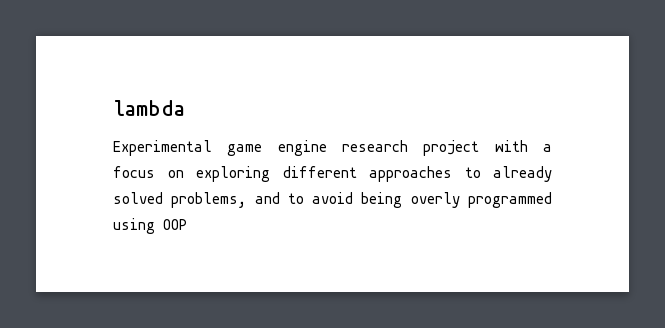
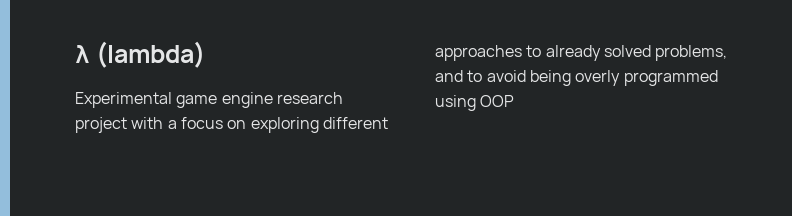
[113,100,185,116] lambda -> [75,41,205,68] λ (lambda)

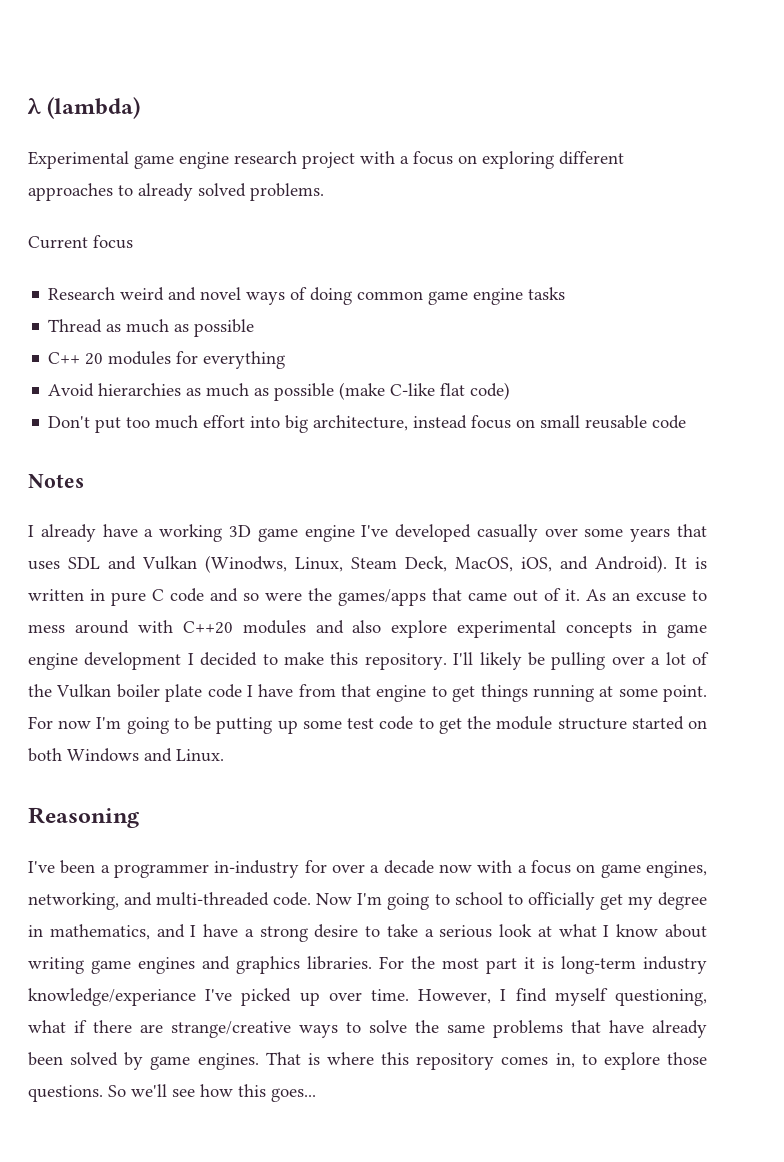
[655,45,728,61] [435,70,718,86] [435,95,515,111] problems, and to avoid being overly programmed using OOP -> [250,183,324,201] [28,235,133,249] [48,287,566,305] [48,319,255,337] [48,351,286,369] [48,382,511,401] [48,415,687,433] [28,474,84,488] [28,524,708,542] [28,555,707,573] [28,588,707,606] [28,620,707,638] [28,652,709,670] [28,684,707,702] [28,716,708,734] [28,748,224,762] [28,807,139,828] [28,860,707,878] [28,892,708,910] [28,924,707,942] [28,956,707,974] [28,988,707,1006] [28,1020,707,1038] [28,1052,707,1070] [28,1084,316,1102] problems. // Current focus // Research weird and novel ways of doing common game engine tasks // Thread as much as possible // C++ 20 modules for everything // Avoid hierarchies as much as possible (make C-like flat code) // Don't put too much effort into big architecture, instead focus on small reusable code // Notes // I already have a working 3D game engine I've developed casually over some years that uses SDL and Vulkan (Winodws, Linux, Steam Deck, MacOS, iOS, and Android). It is written in pure C code and so were the games/apps that came out of it. As an excuse to mess around with C++20 modules and also explore experimental concepts in game engine development I decided to make this repository. I'll likely be pulling over a lot of the Vulkan boiler plate code I have from that engine to get things running at some point. For now I'm going to be putting up some test code to get the module structure started on both Windows and Linux. // Reasoning // I've been a programmer in-industry for over a decade now with a focus on game engines, networking, and multi-threaded code. Now I'm going to school to officially get my degree in mathematics, and I have a strong desire to take a serious look at what I know about writing game engines and graphics libraries. For the most part it is long-term industry knowledge/experiance I've picked up over time. However, I find myself questioning, what if there are strange/creative ways to solve the same problems that have already been solved by game engines. That is where this repository comes in, to explore those questions. So we'll see how this goes...

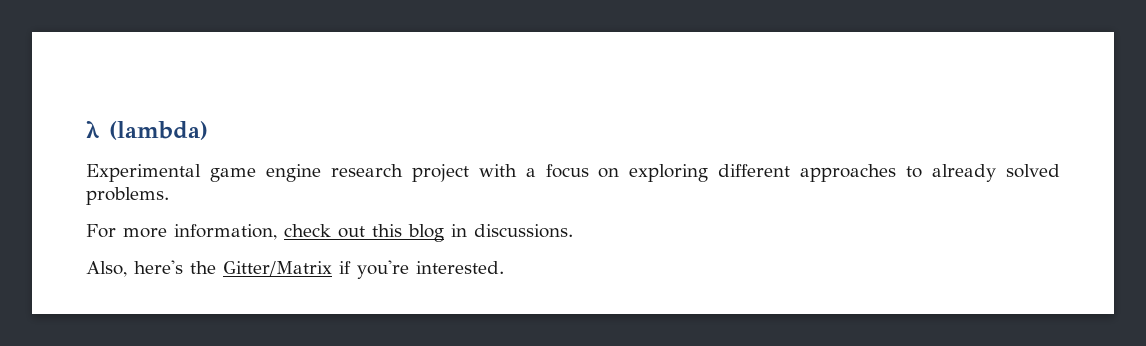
[28,235,133,249] [48,287,566,305] [48,319,255,337] [48,351,286,369] [48,382,511,401] [48,415,687,433] [28,474,84,488] [28,524,708,542] [28,555,707,573] [28,588,707,606] [28,620,707,638] [28,652,709,670] [28,684,707,702] [28,716,708,734] [28,748,224,762] [28,807,139,828] [28,860,707,878] [28,892,708,910] [28,924,707,942] [28,956,707,974] [28,988,707,1006] [28,1020,707,1038] [28,1052,707,1070] [28,1084,316,1102] Current focus // Research weird and novel ways of doing common game engine tasks // Thread as much as possible // C++ 20 modules for everything // Avoid hierarchies as much as possible (make C-like flat code) // Don't put too much effort into big architecture, instead focus on small reusable code // Notes // I already have a working 3D game engine I've developed casually over some years that uses SDL and Vulkan (Winodws, Linux, Steam Deck, MacOS, iOS, and Android). It is written in pure C code and so were the games/apps that came out of it. As an excuse to mess around with C++20 modules and also explore experimental concepts in game engine development I decided to make this repository. I'll likely be pulling over a lot of the Vulkan boiler plate code I have from that engine to get things running at some point. For now I'm going to be putting up some test code to get the module structure started on both Windows and Linux. // Reasoning // I've been a programmer in-industry for over a decade now with a focus on game engines, networking, and multi-threaded code. Now I'm going to school to officially get my degree in mathematics, and I have a strong desire to take a serious look at what I know about writing game engines and graphics libraries. For the most part it is long-term industry knowledge/experiance I've picked up over time. However, I find myself questioning, what if there are strange/creative ways to solve the same problems that have already been solved by game engines. That is where this repository comes in, to explore those questions. So we'll see how this goes... -> [86,224,573,242] [86,260,504,279] For more information, check out this blog in discussions. // Also, here's the Gitter/Matrix if you're interested.

